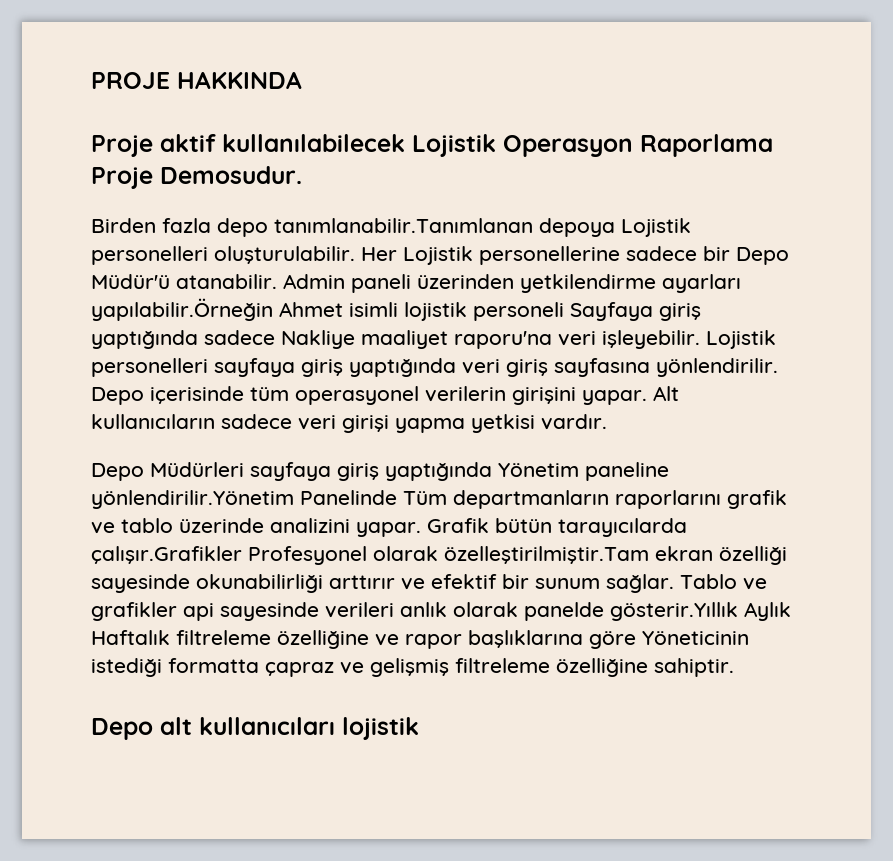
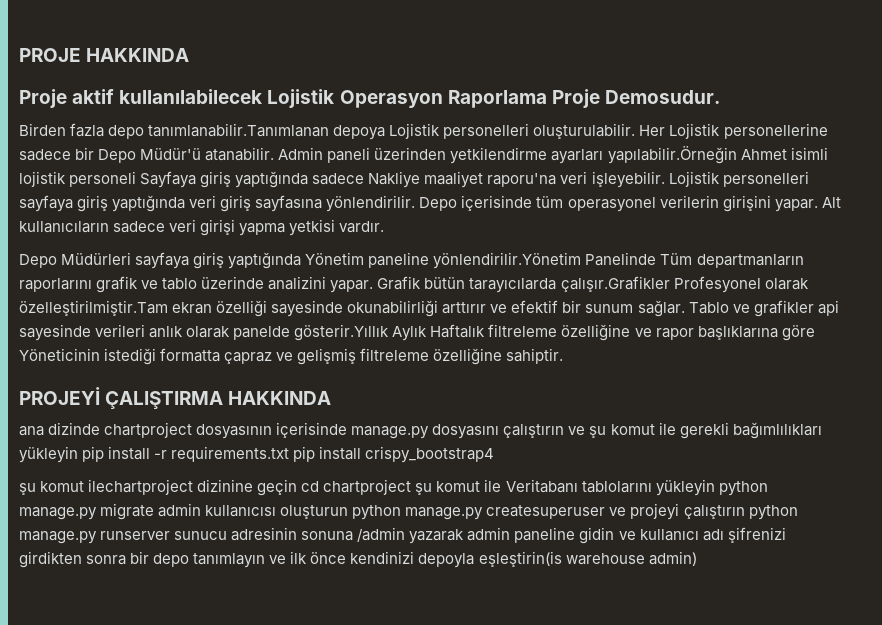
[91,717,419,740] Depo alt kullanıcıları lojistik -> [19,387,332,409] [19,422,822,439] [19,446,495,463] [19,479,768,496] [19,503,798,520] [19,527,786,544] [19,551,697,568] PROJEYİ ÇALIŞTIRMA HAKKINDA // ana dizinde chartproject dosyasının içerisinde manage.py dosyasını çalıştırın ve şu komut ile gerekli bağımlılıkları yükleyin pip install -r requirements.txt pip install crispy_bootstrap4 // şu komut ilechartproject dizinine geçin cd chartproject şu komut ile Veritabanı tablolarını yükleyin python manage.py migrate admin kullanıcısı oluşturun python manage.py createsuperuser ve projeyi çalıştırın python manage.py runserver sunucu adresinin sonuna /admin yazarak admin paneline gidin ve kullanıcı adı şifrenizi girdikten sonra bir depo tanımlayın ve ilk önce kendinizi depoyla eşleştirin(is warehouse admin)

